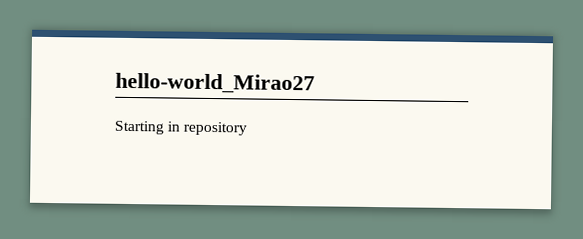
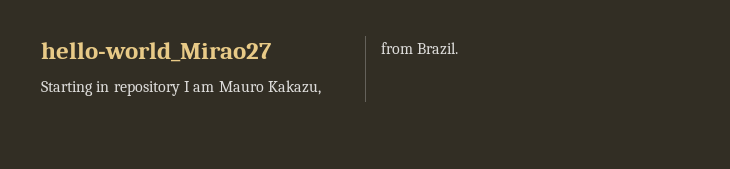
(248, 128) none -> [183,80,321,95] [381,42,459,55] I am Mauro Kakazu, from Brazil.

